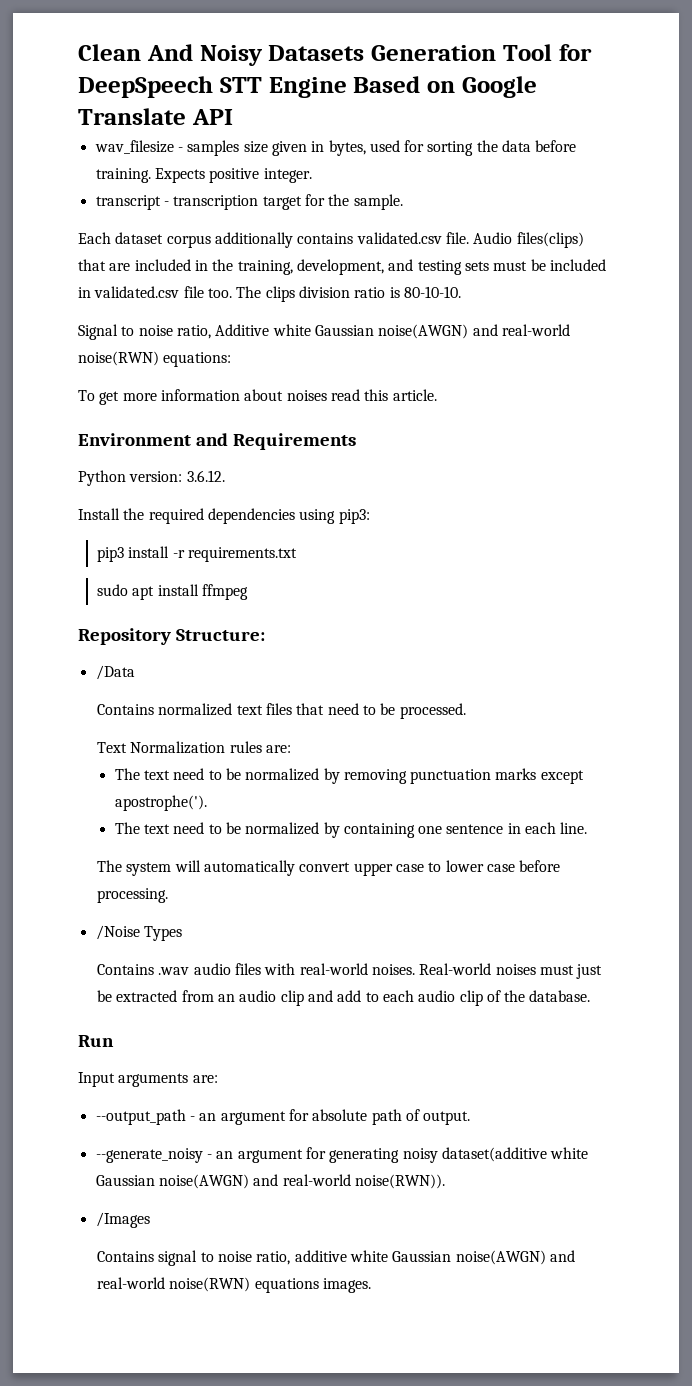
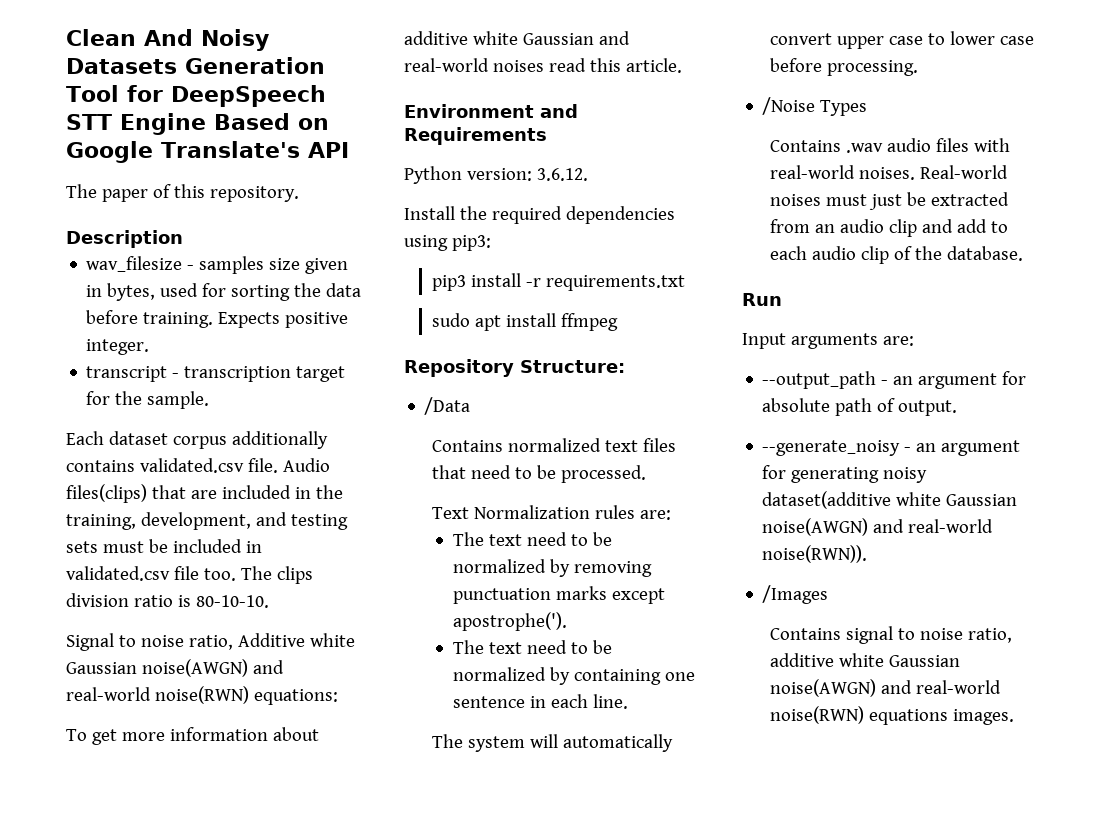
[78,108,186,125] Translate -> [161,141,300,158] Translate's
(233, 117) none -> [66,184,299,202] [66,230,183,248] // The paper of this repository. // Description
(284, 395) none -> [404,31,630,45] [404,58,489,72] additive white Gaussian and real-world

